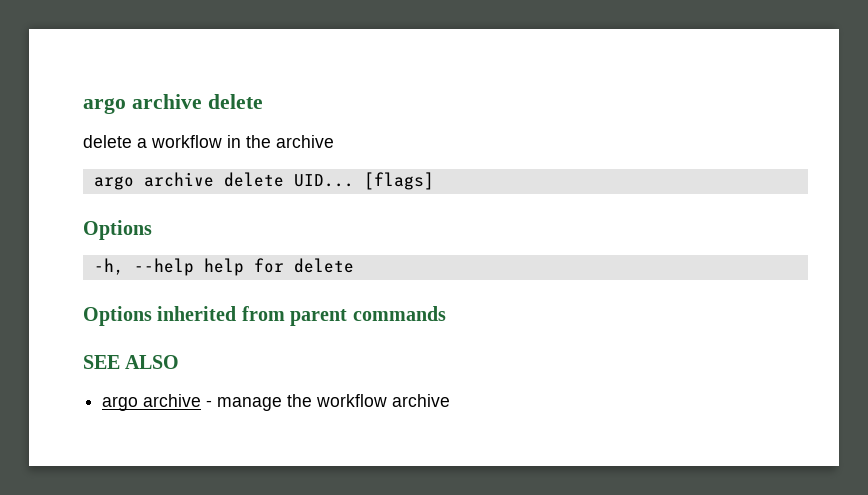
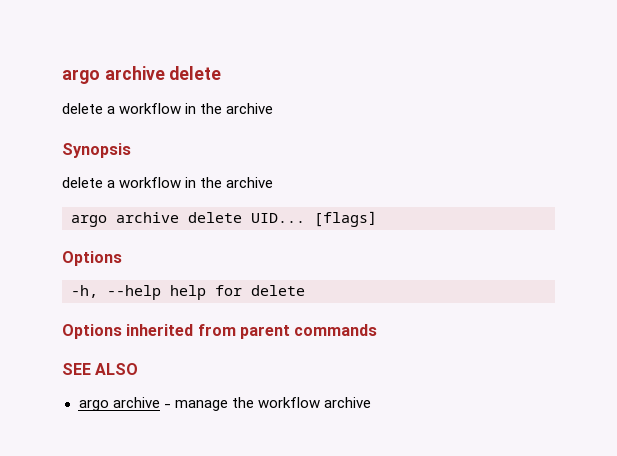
(334, 141) none -> [62,143,131,158] [62,177,274,188] // Synopsis // delete a workflow in the archive

